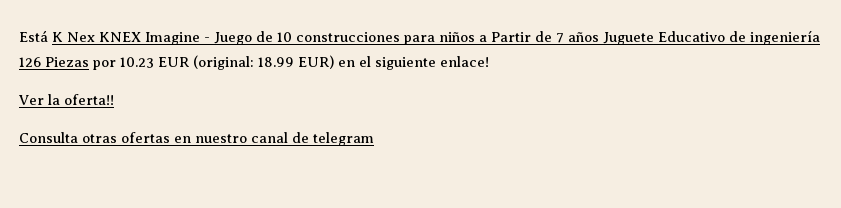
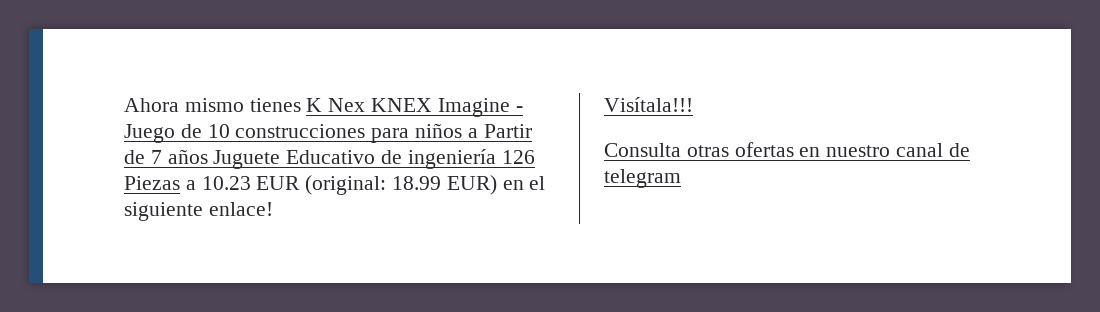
[19,30,48,42] Está -> [124,98,301,112] Ahora mismo tienes
[93,60,116,70] por -> [185,180,196,190] a
[18,94,114,105] Ver la oferta!! -> [604,97,693,112] Visítala!!!

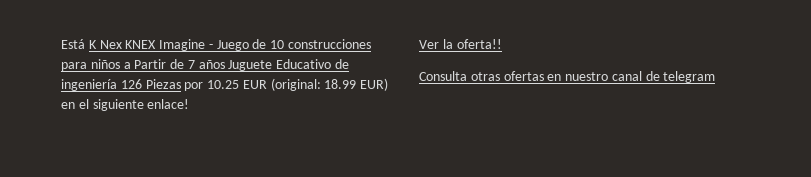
[124,98,301,112] Ahora mismo tienes -> [61,39,85,49] Está
[185,176,251,190] a 10.23 -> [184,80,240,91] por 10.25
[604,97,693,112] Visítala!!! -> [419,39,502,49] Ver la oferta!!

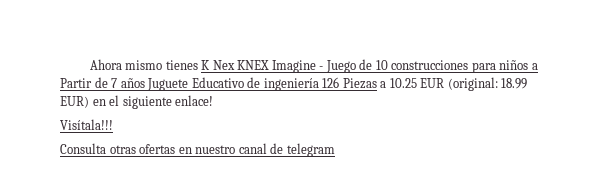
[61,39,85,49] Está -> [89,59,198,70] Ahora mismo tienes
[184,82,204,91] por -> [380,81,387,88] a
[419,39,502,49] Ver la oferta!! -> [60,119,113,130] Visítala!!!

